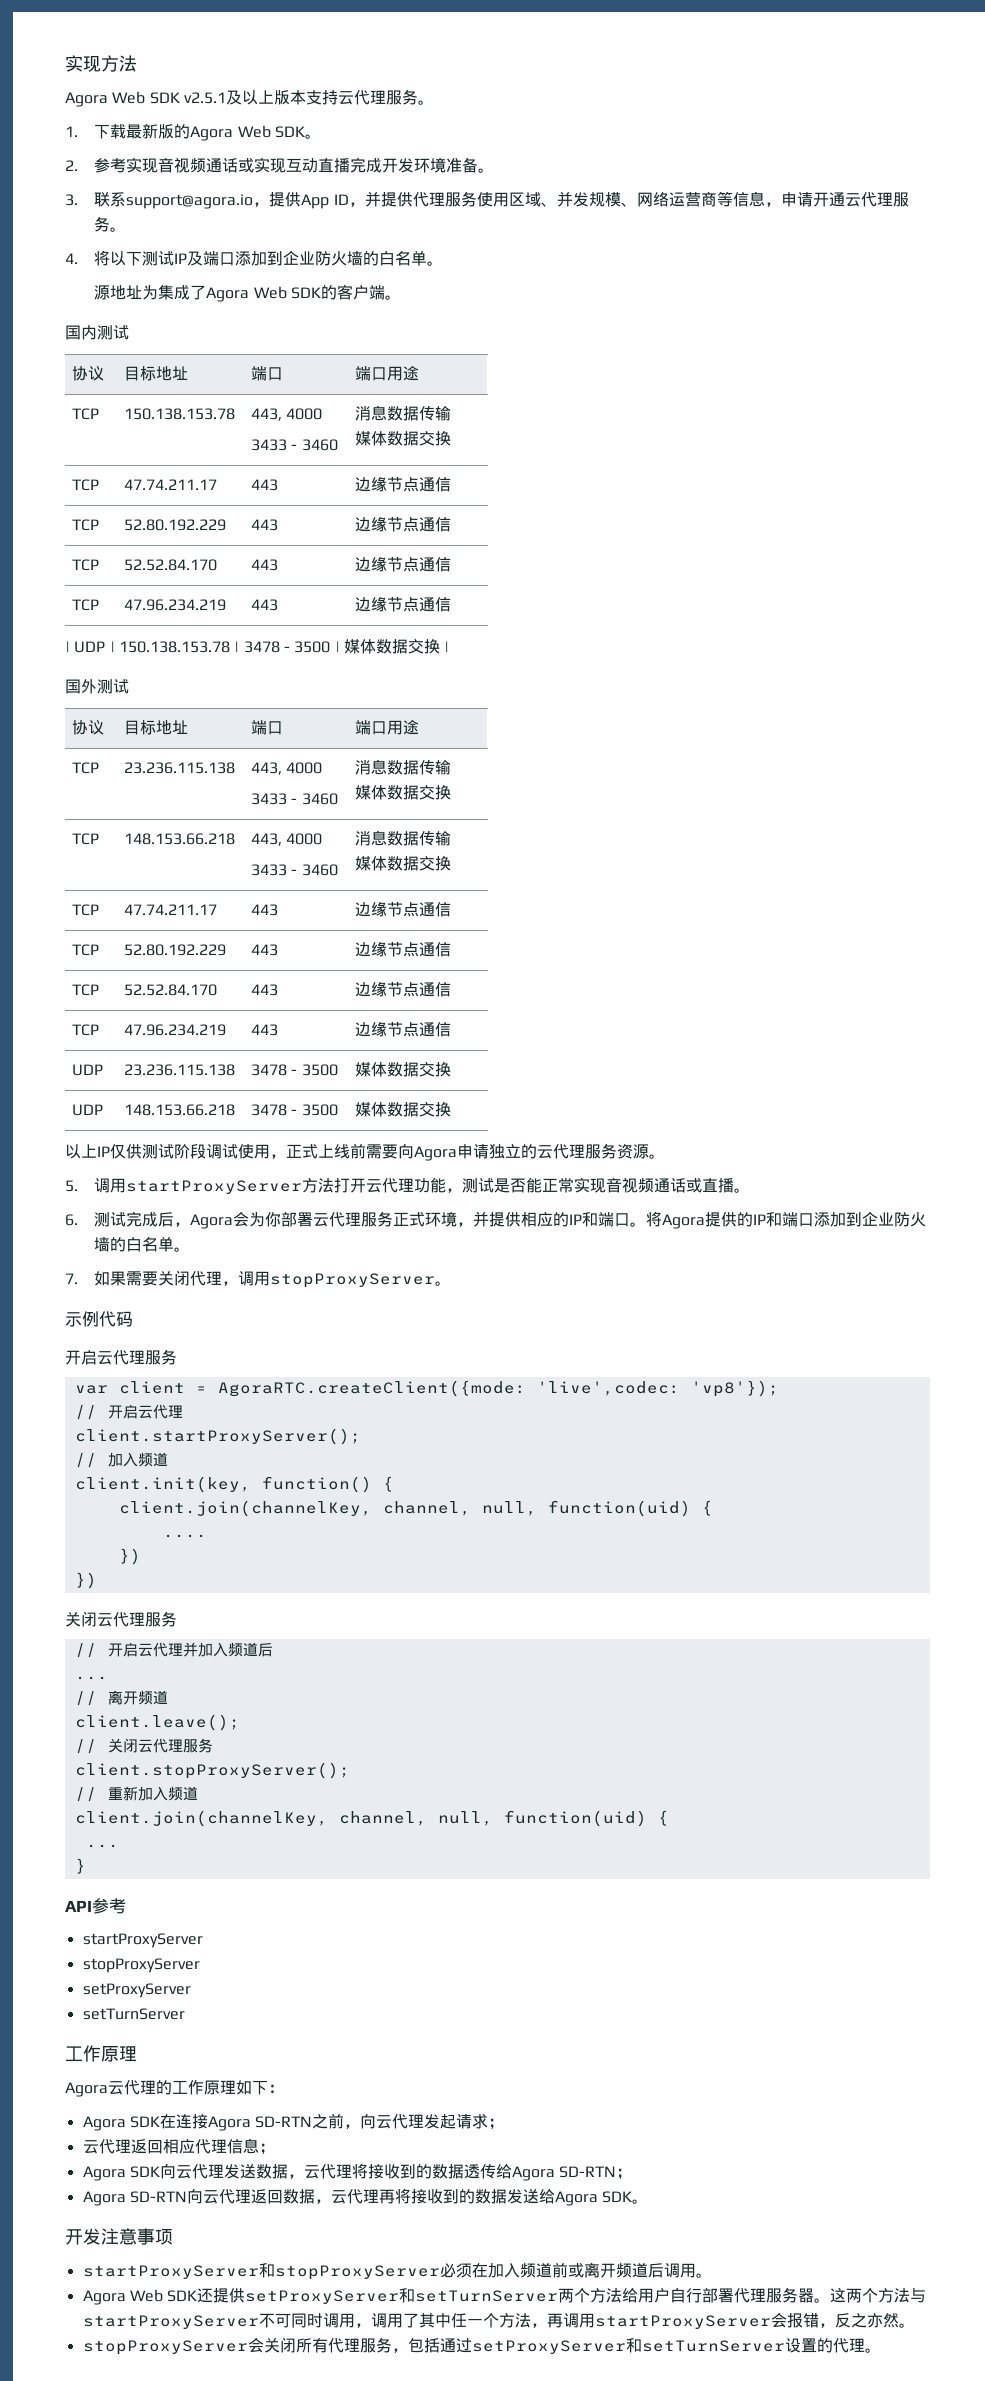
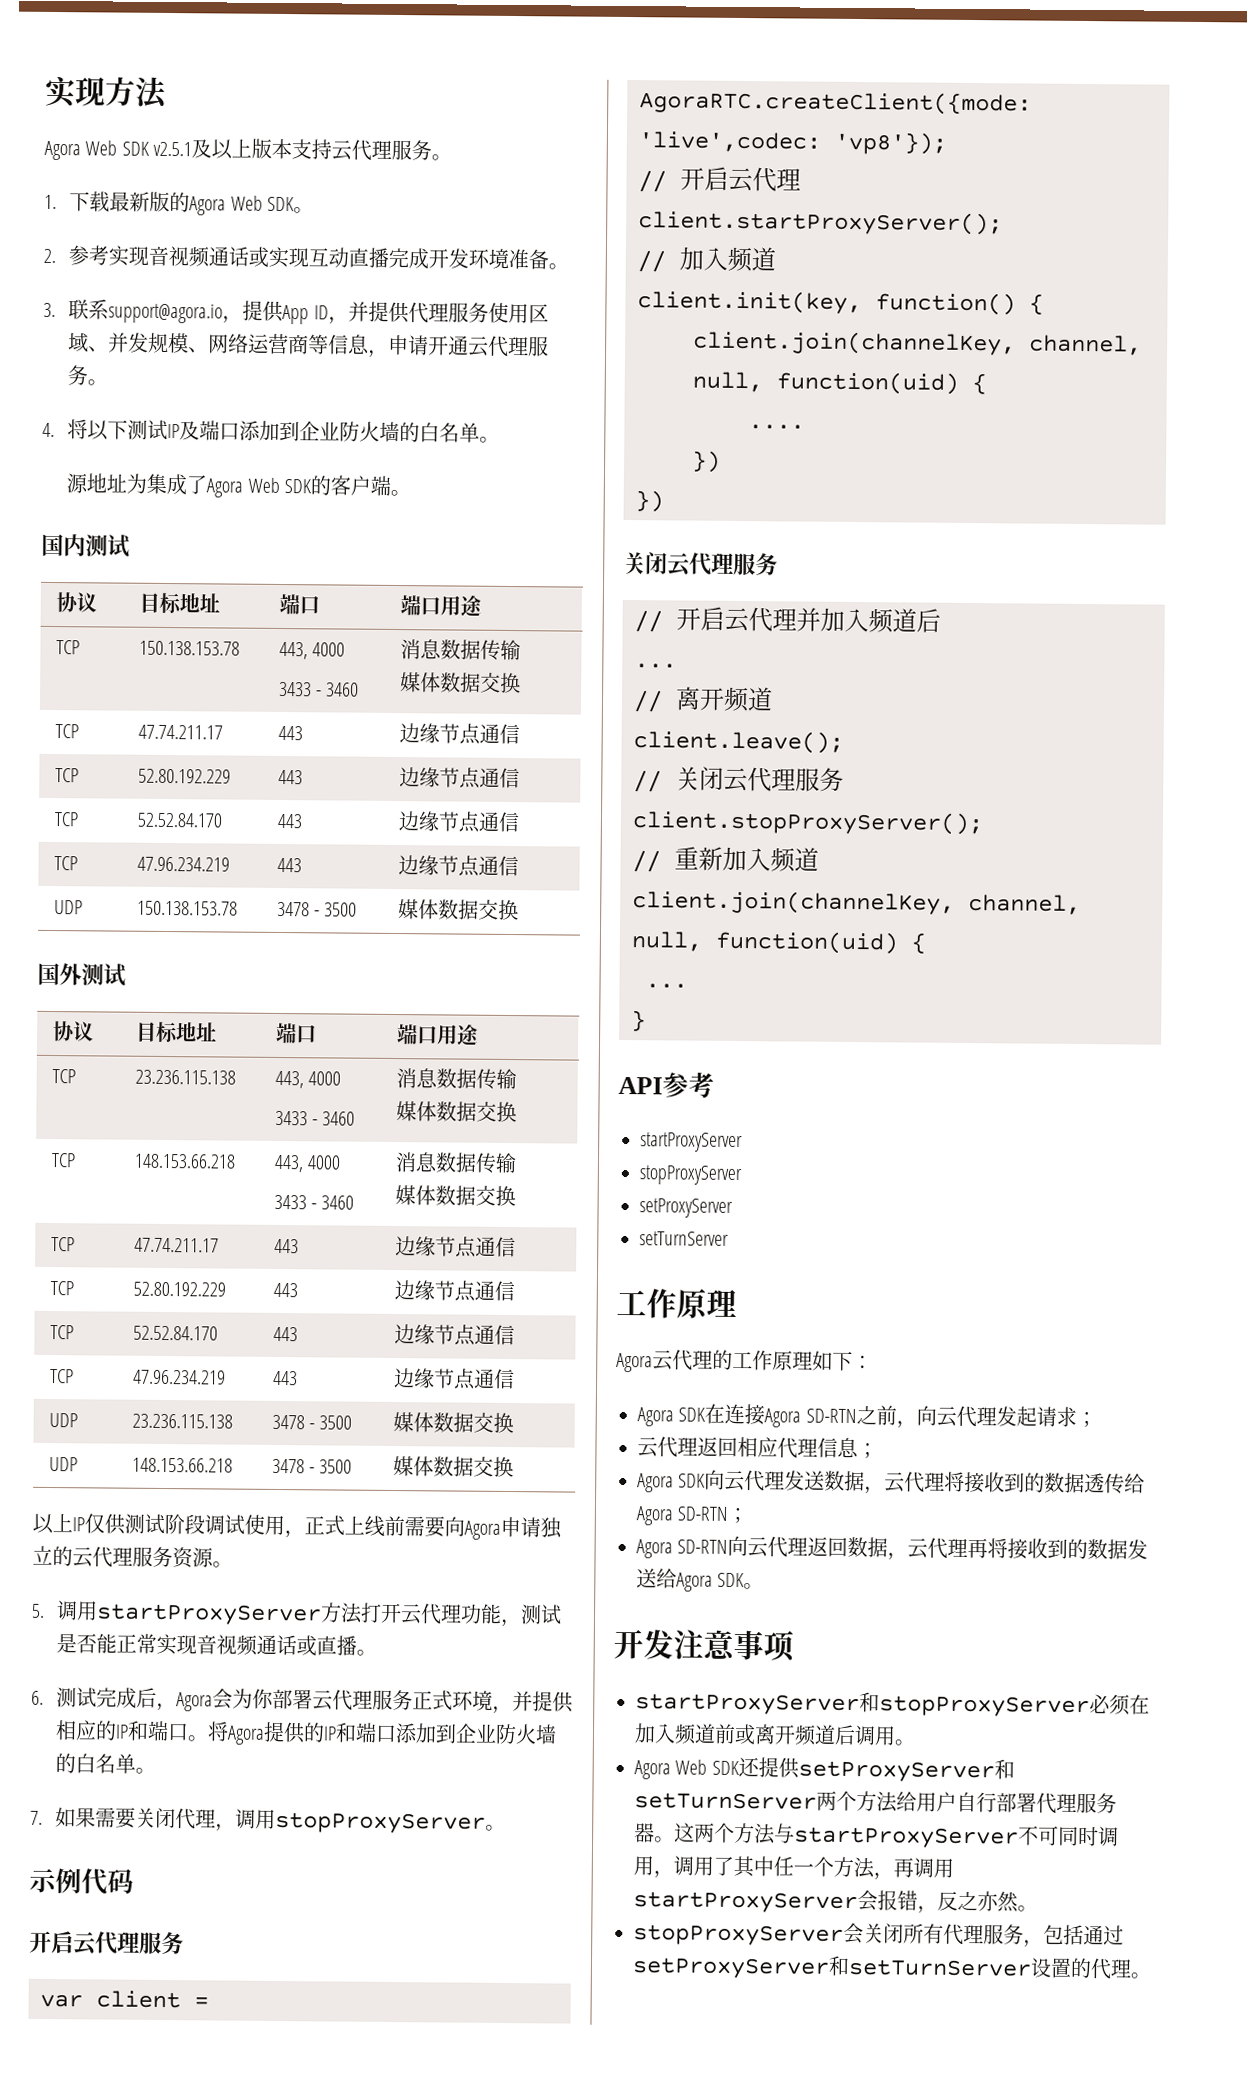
[65,639,450,654] // | UDP | 150.138.153.78 | 3478 - 3500 | 媒体数据交换 | -> [53,900,83,915] [136,900,238,916] [276,901,358,917] [397,899,519,921] // UDP | 150.138.153.78 | 3478 - 3500 | 媒体数据交换

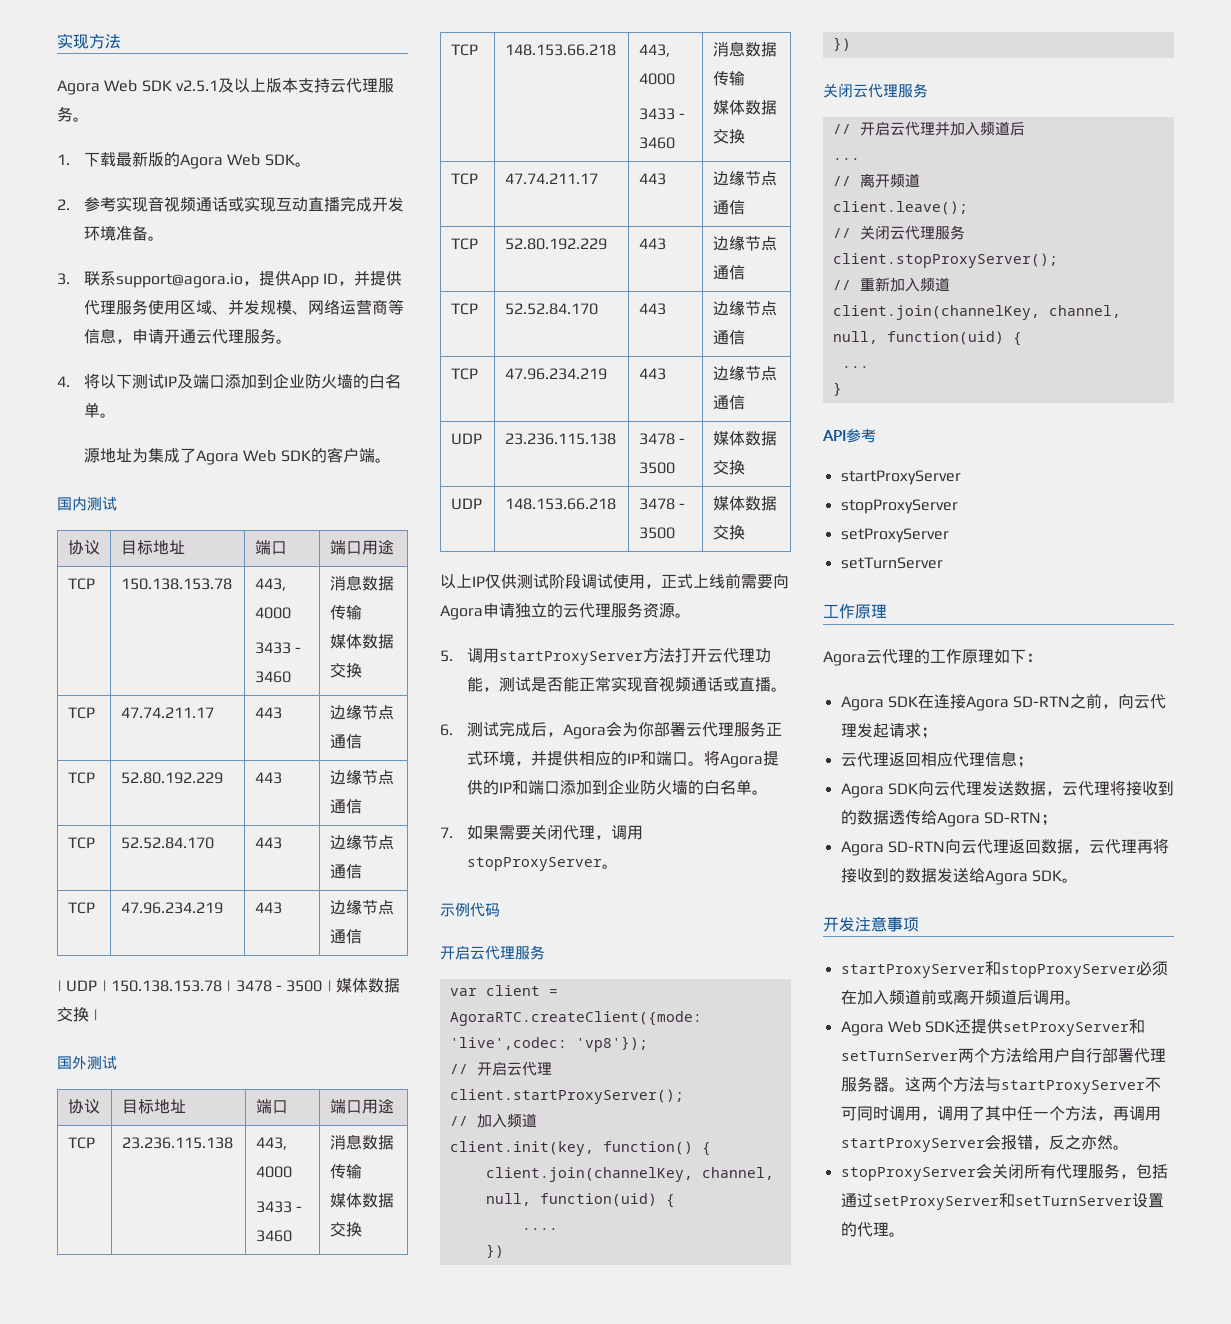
[53,900,83,915] [136,900,238,916] [276,901,358,917] [397,899,519,921] // UDP | 150.138.153.78 | 3478 - 3500 | 媒体数据交换 -> [57,978,400,993] [57,1007,99,1022] // | UDP | 150.138.153.78 | 3478 - 3500 | 媒体数据交换 |

